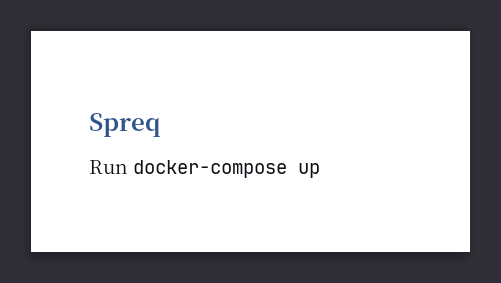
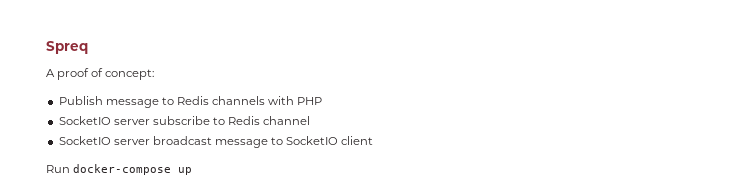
(161, 125) none -> [46,68,155,80] [58,96,323,108] [58,116,311,125] [58,136,374,148] // A proof of concept: // Publish message to Redis channels with PHP // SocketIO server subscribe to Redis channel // SocketIO server broadcast message to SocketIO client

